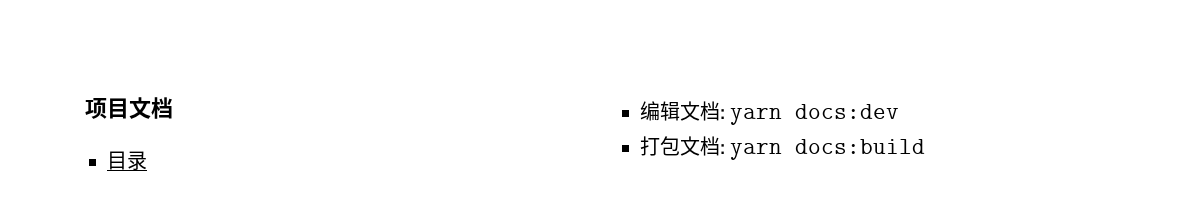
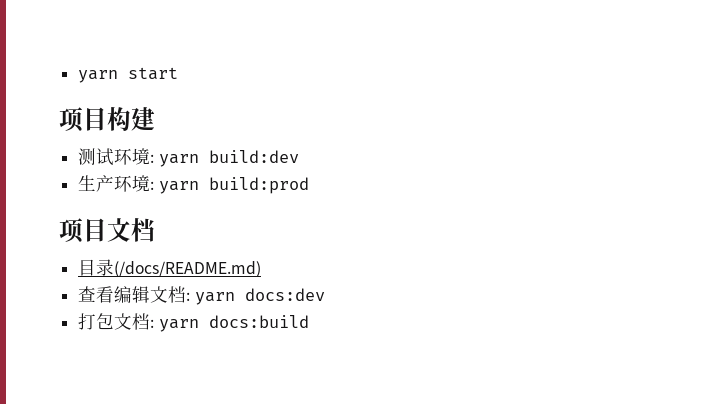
(85, 108) none -> [78,67,179,83] [59,107,155,132] [78,148,299,167] [78,175,309,194] yarn start // 项目构建 // 测试环境: yarn build:dev // 生产环境: yarn build:prod //
(147, 160) // -> [114,261,262,277] [78,286,115,303] (/docs/README.md) // 查看

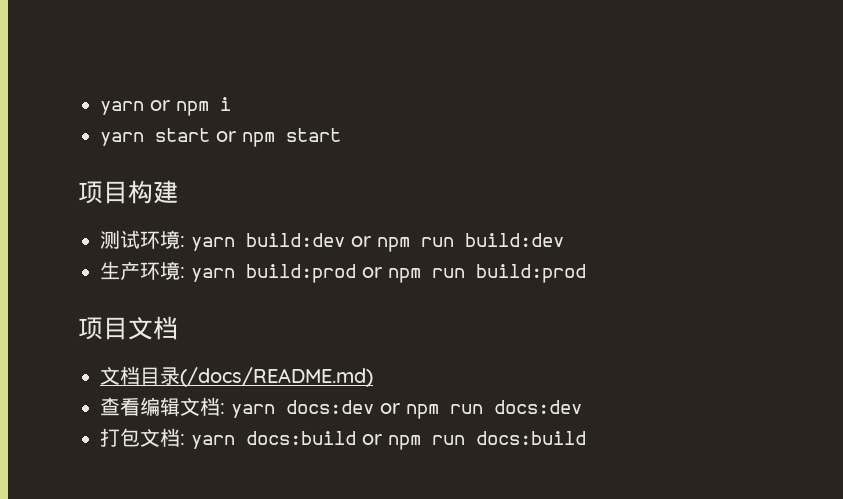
[78,70,119,83] yarn -> [100,97,231,116] [100,128,275,147] yarn or npm i // yarn start or npm
(299, 156) none -> [351,233,564,252] or npm run build:dev
(309, 185) none -> [362,264,586,283] or npm run build:prod
(155, 230) none -> [100,366,140,385] 文档
(325, 294) none -> [380,400,582,419] or npm run docs:dev
(309, 321) none -> [362,431,586,450] or npm run docs:build

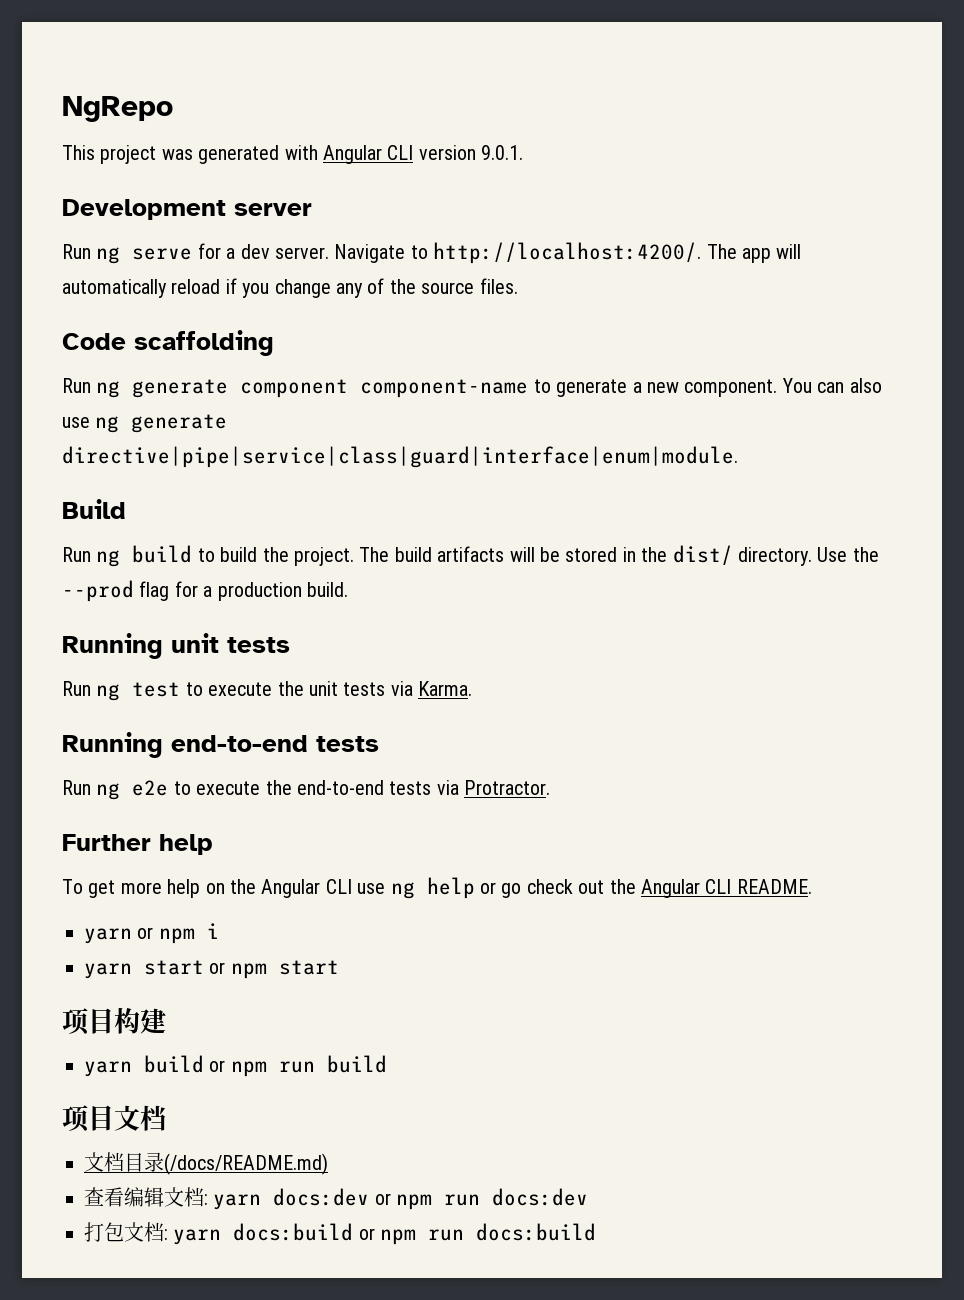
(100, 108) none -> [62,96,173,122] [62,145,524,164] [62,199,312,220] [62,242,802,264] [62,278,518,298] [62,330,274,356] [62,378,882,398] [62,414,228,433] [62,446,738,468] [62,499,126,519] [62,545,879,567] [62,580,348,602] [62,633,290,659] [62,681,473,701] [62,732,379,758] [62,780,551,800] [62,834,213,855] [62,877,812,899] NgRepo // This project was generated with Angular CLI version 9.0.1. // Development server // Run ng serve for a dev server. Navigate to http://localhost:4200/. The app will automatically reload if you change any of the source files. // Code scaffolding // Run ng generate component component-name to generate a new component. You can also use ng generate directive|pipe|service|class|guard|interface|enum|module. // Build // Run ng build to build the project. The build artifacts will be stored in the dist/ directory. Use the --prod flag for a production build. // Running unit tests // Run ng test to execute the unit tests via Karma. // Running end-to-end tests // Run ng e2e to execute the end-to-end tests via Protractor. // Further help // To get more help on the Angular CLI use ng help or go check out the Angular CLI README. //
[100,230,564,252] [100,261,586,283] 测试环境: yarn build:dev or npm run build:dev // 生产环境: yarn build:prod or npm run build:prod -> [84,1055,387,1077] yarn build or npm run build

